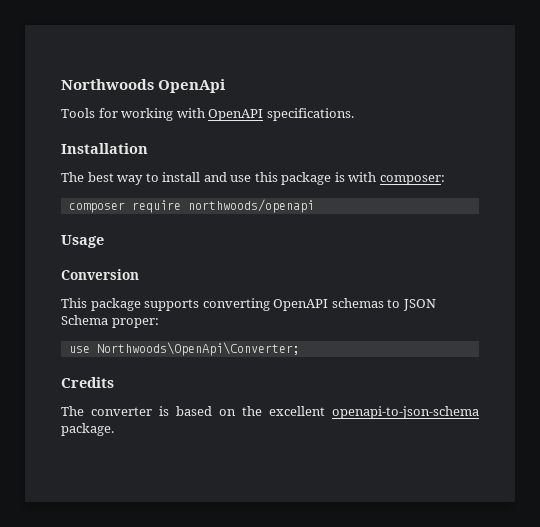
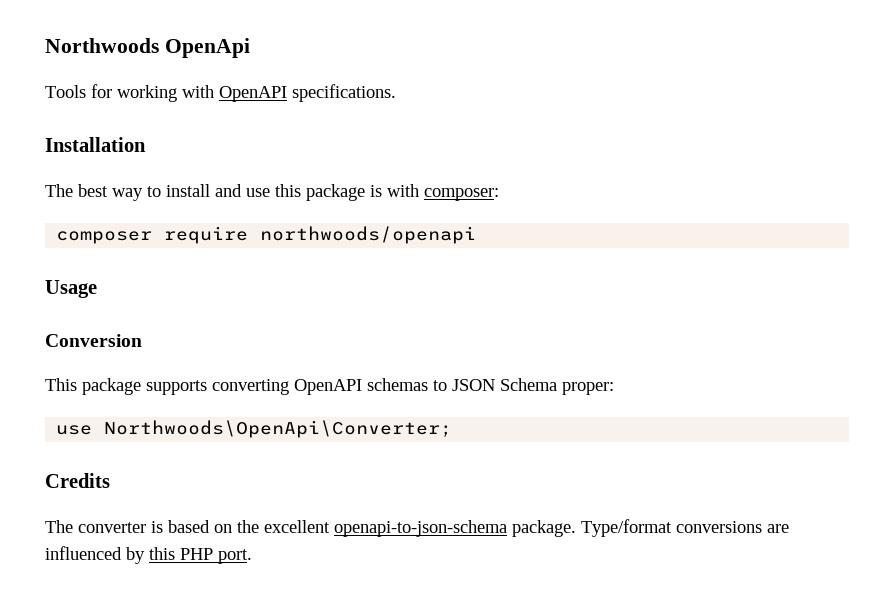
(114, 429) none -> [581,519,789,537] [45,546,252,564] Type/format conversions are influenced by this PHP port.

